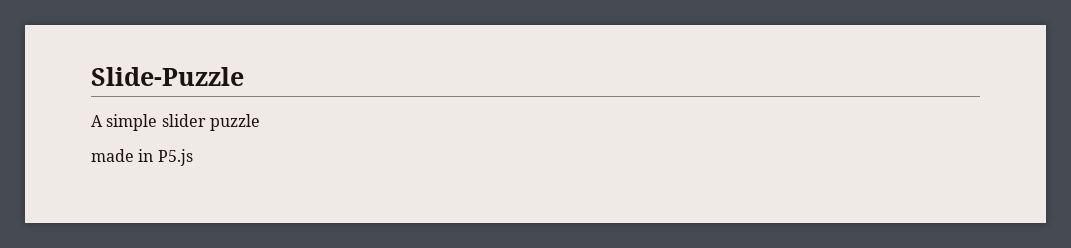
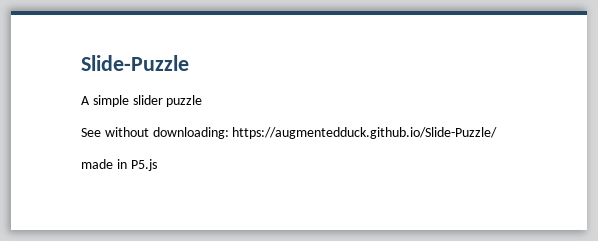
(260, 122) none -> [81,127,498,139] // See without downloading: https://augmentedduck.github.io/Slide-Puzzle/

